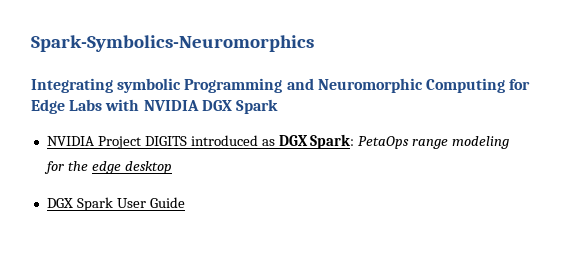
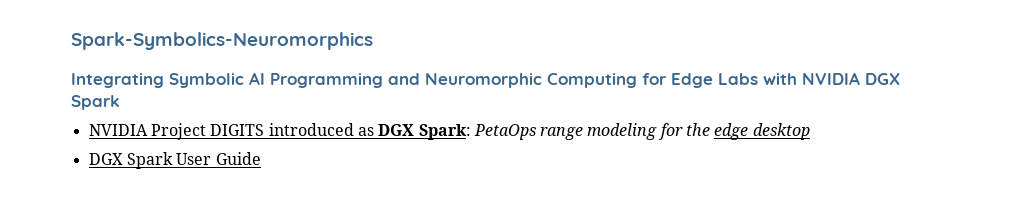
[117,78,182,93] symbolic -> [169,72,265,88] Symbolic AI

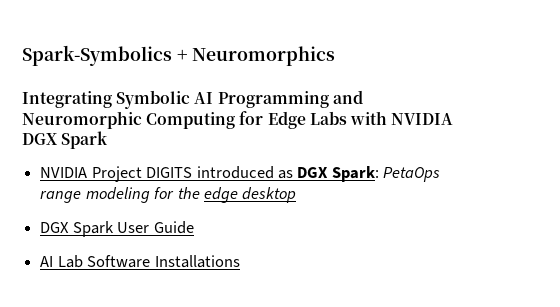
[71,32,373,50] Spark-Symbolics-Neuromorphics -> [22,45,336,66] Spark-Symbolics + Neuromorphics
(261, 158) none -> [40,255,240,268] // AI Lab Software Installations

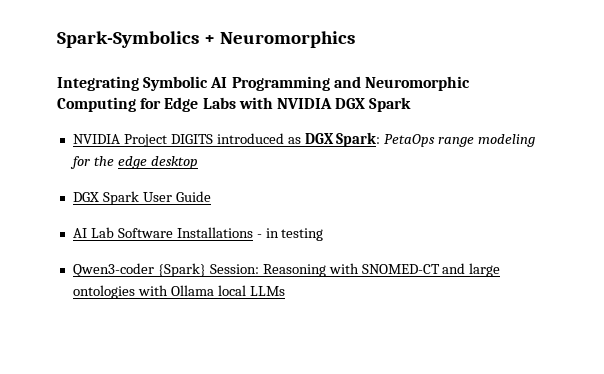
(240, 261) none -> [256,228,324,241] [72,263,501,277] [72,285,285,299] - in testing // Qwen3-coder {Spark} Session: Reasoning with SNOMED-CT and large ontologies with Ollama local LLMs

